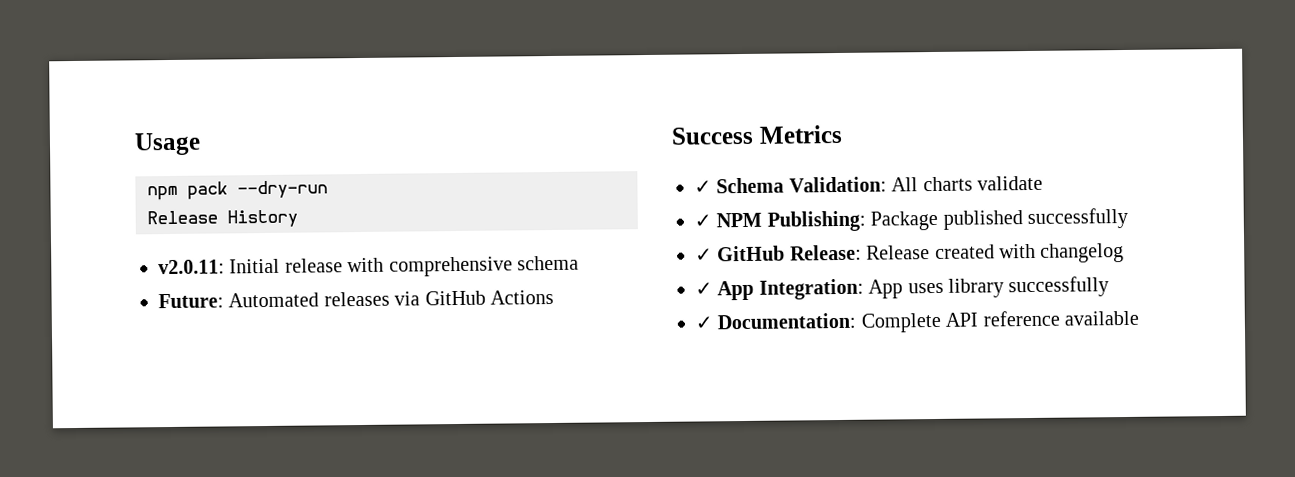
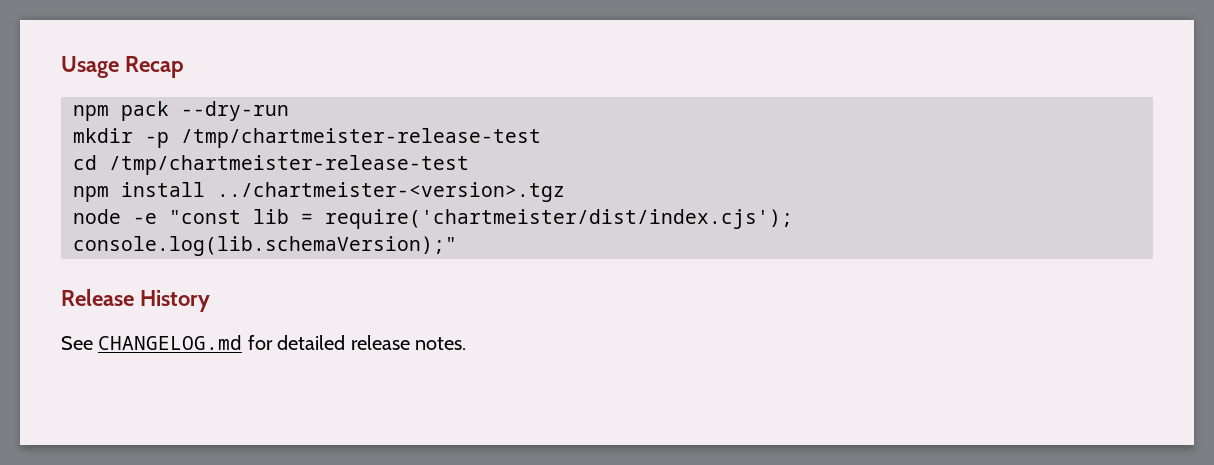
(201, 144) none -> [124,56,184,78] Recap
[147,209,298,228] [158,255,579,277] [158,289,554,309] [671,124,843,145] [694,175,1043,194] [694,207,1128,232] [695,243,1125,263] [695,276,1110,301] [695,310,1139,333] Release History // v2.0.11: Initial release with comprehensive schema // Future: Automated releases via GitHub Actions // Success Metrics // ✓ Schema Validation: All charts validate // ✓ NPM Publishing: Package published successfully // ✓ GitHub Release: Release created with changelog // ✓ App Integration: App uses library successfully // ✓ Documentation: Complete API reference available -> [73,128,541,148] [73,155,469,175] [73,182,565,202] [73,209,793,229] [73,236,457,256] [61,289,210,312] [61,335,466,350] mkdir -p /tmp/chartmeister-release-test // cd /tmp/chartmeister-release-test // npm install ../chartmeister-<version>.tgz // node -e "const lib = require('chartmeister/dist/index.cjs'); console.log(lib.schemaVersion);" // Release History // See CHANGELOG.md for detailed release notes.

